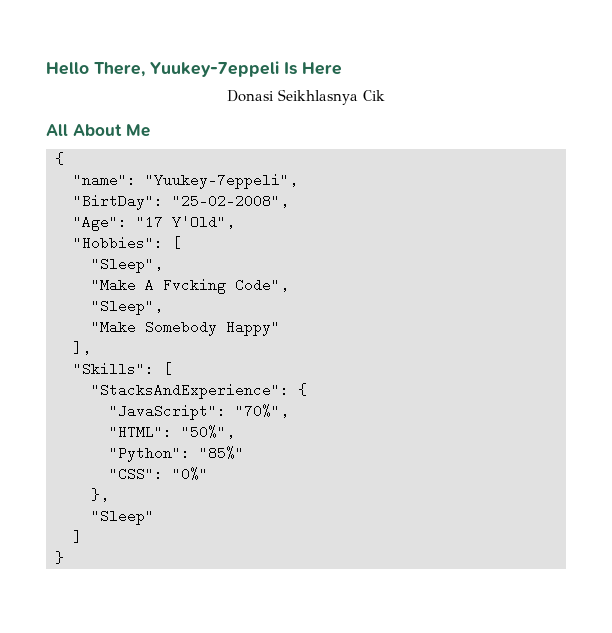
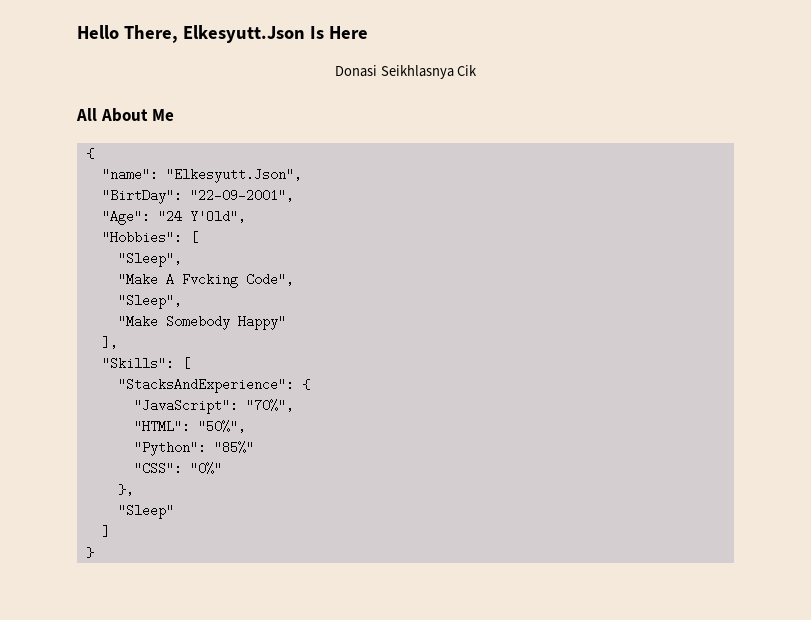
[150,61,279,77] Yuukey-7eppeli -> [182,25,305,43] Elkesyutt.Json
[145,173,298,189] "Yuukey-7eppeli", -> [165,168,302,183] "Elkesyutt.Json",
[172,194,289,208] "25-02-2008", -> [189,189,294,202] "22-09-2001",
[136,215,163,229] "17 -> [157,210,182,223] "24

